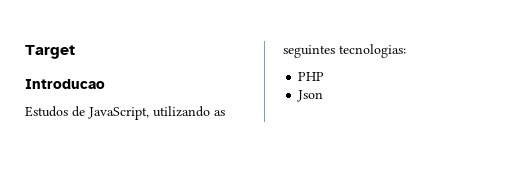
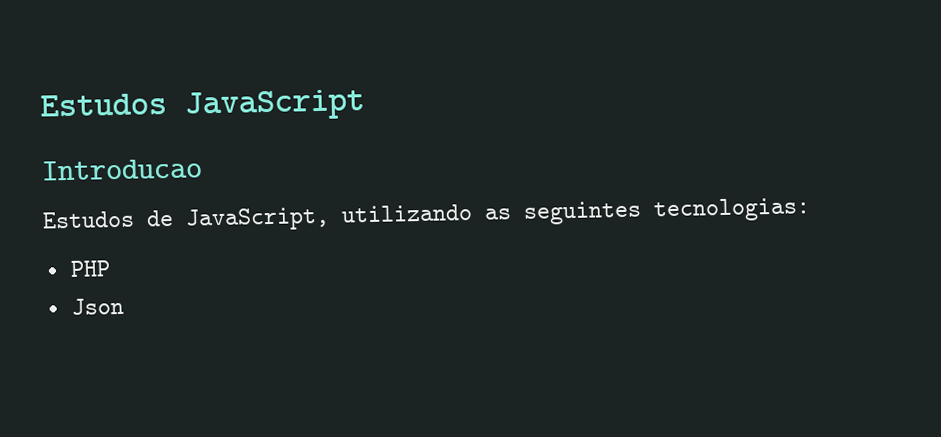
[25,45,75,59] Target -> [40,89,365,122] Estudos JavaScript

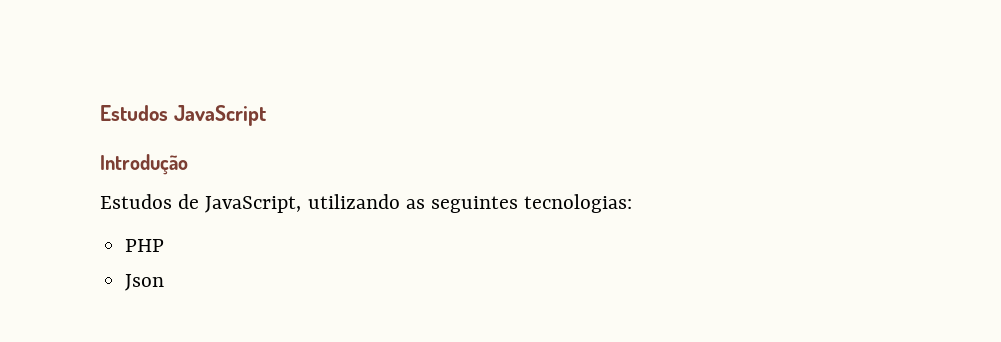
[41,158,203,182] Introducao -> [100,154,188,175] Introdução

